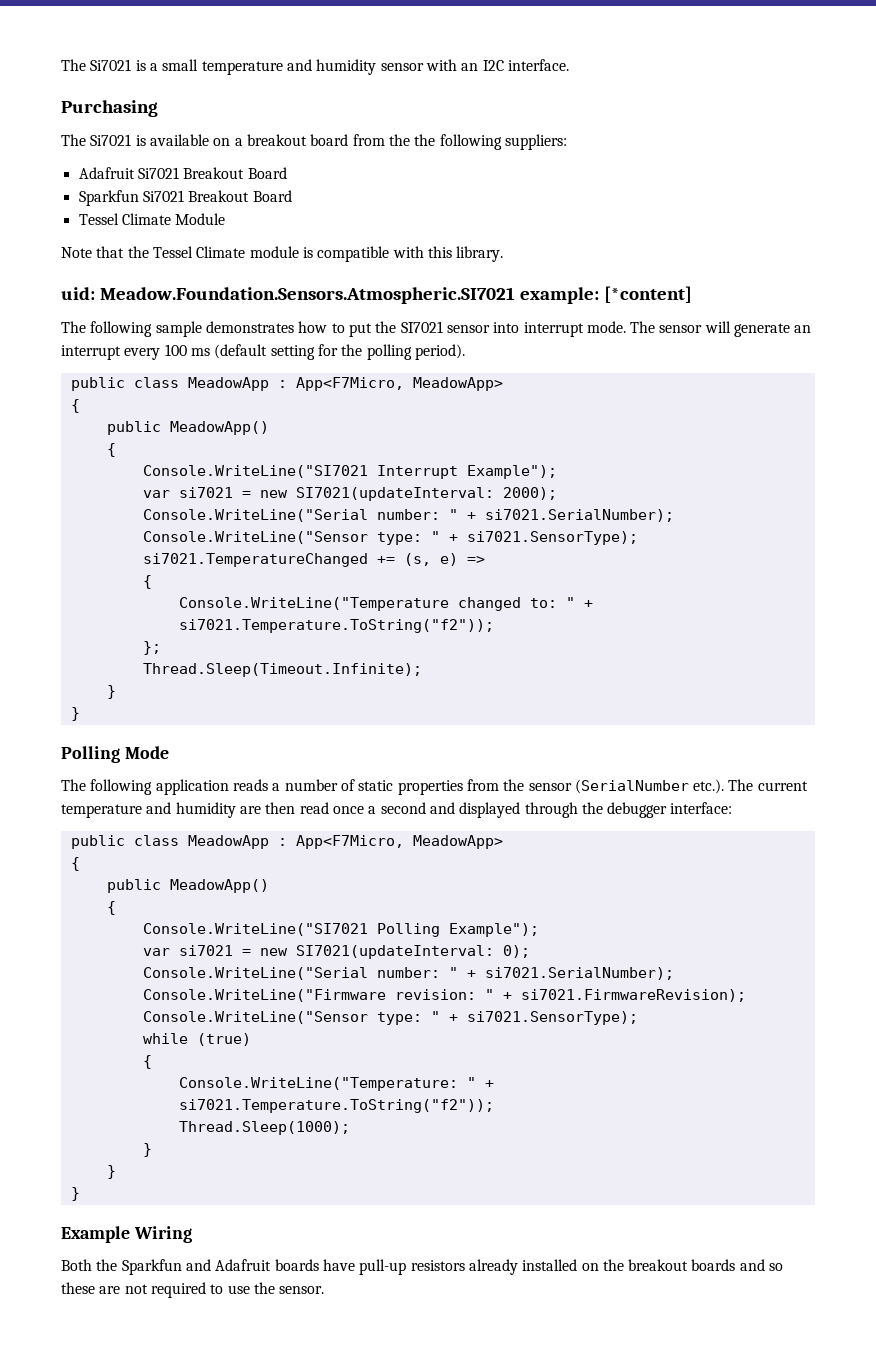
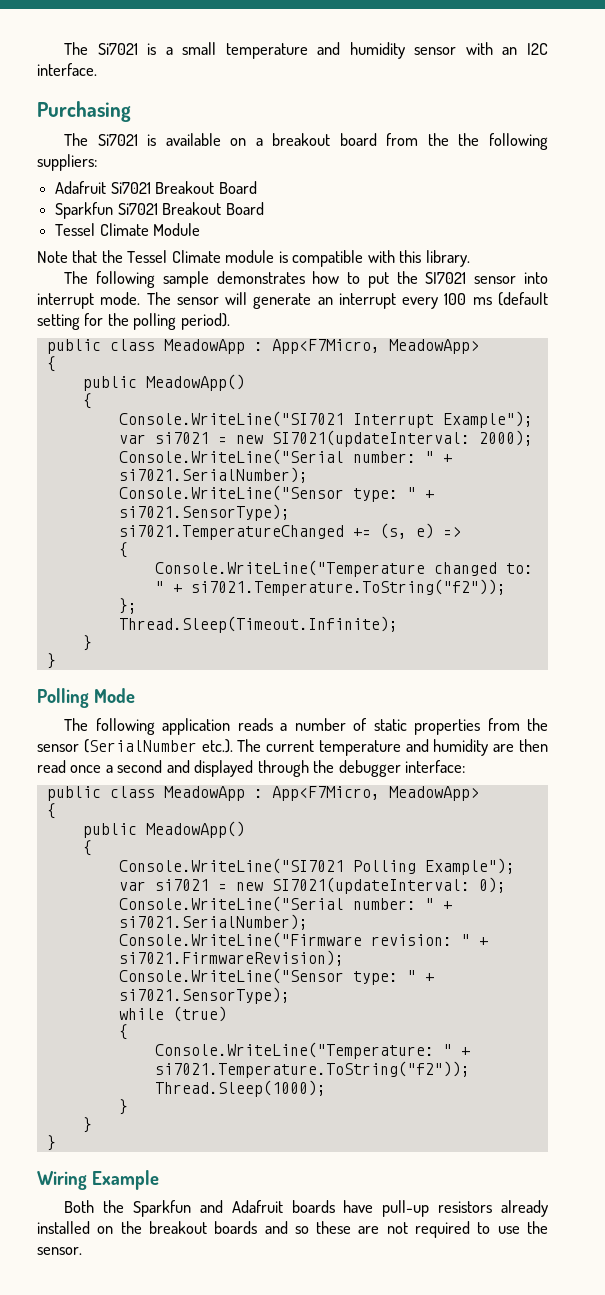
[61,286,692,304] // uid: Meadow.Foundation.Sensors.Atmospheric.SI7021 example: [*content] -> (470, 258) none
(80, 1194) none -> [37,1171,87,1190] Wiring
[133,1226,192,1243] Wiring -> (159, 1180) none

